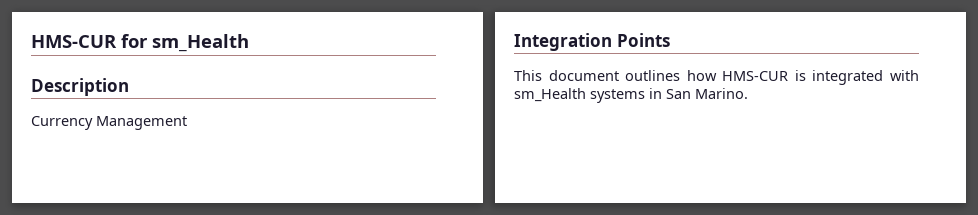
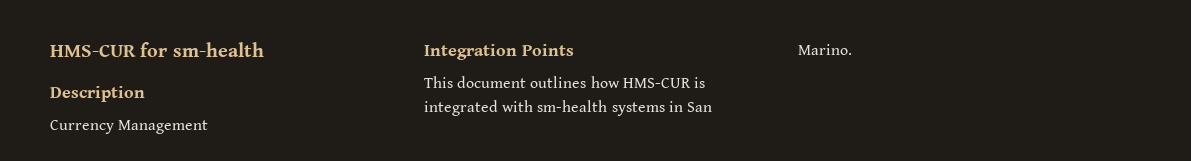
[152,34,249,52] sm_Health -> [172,42,264,57] sm-health
[514,88,586,102] sm_Health -> [537,100,608,112] sm-health

